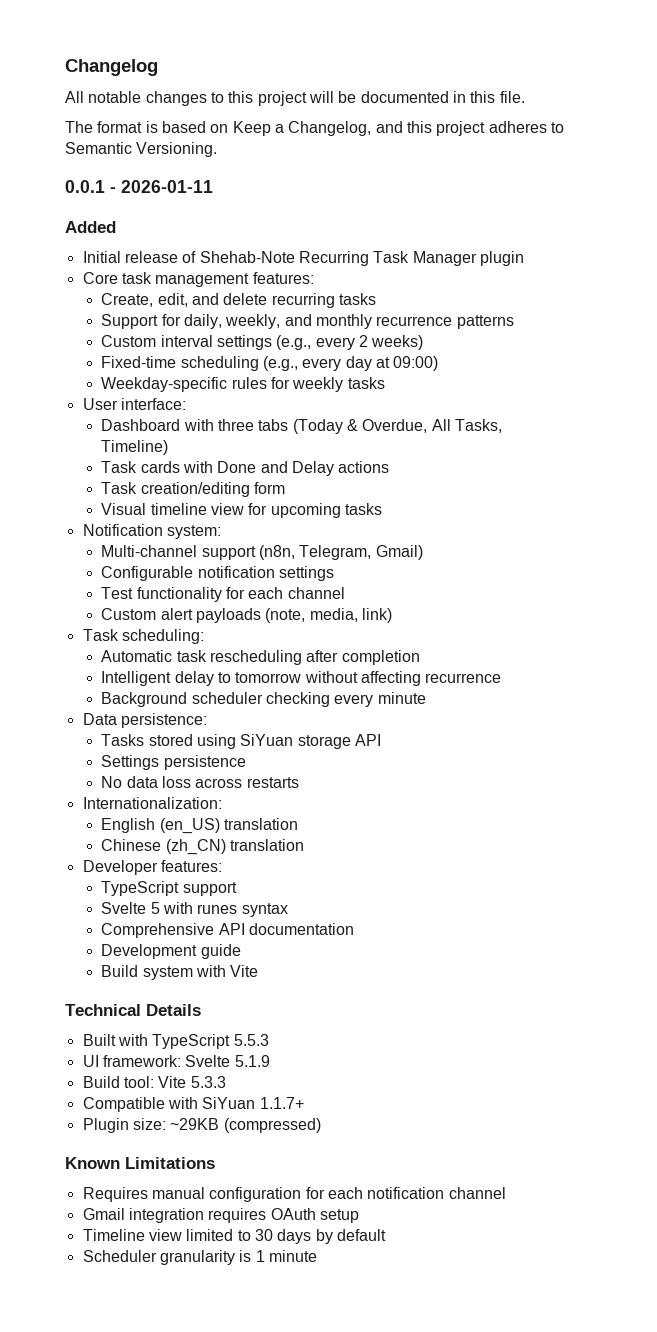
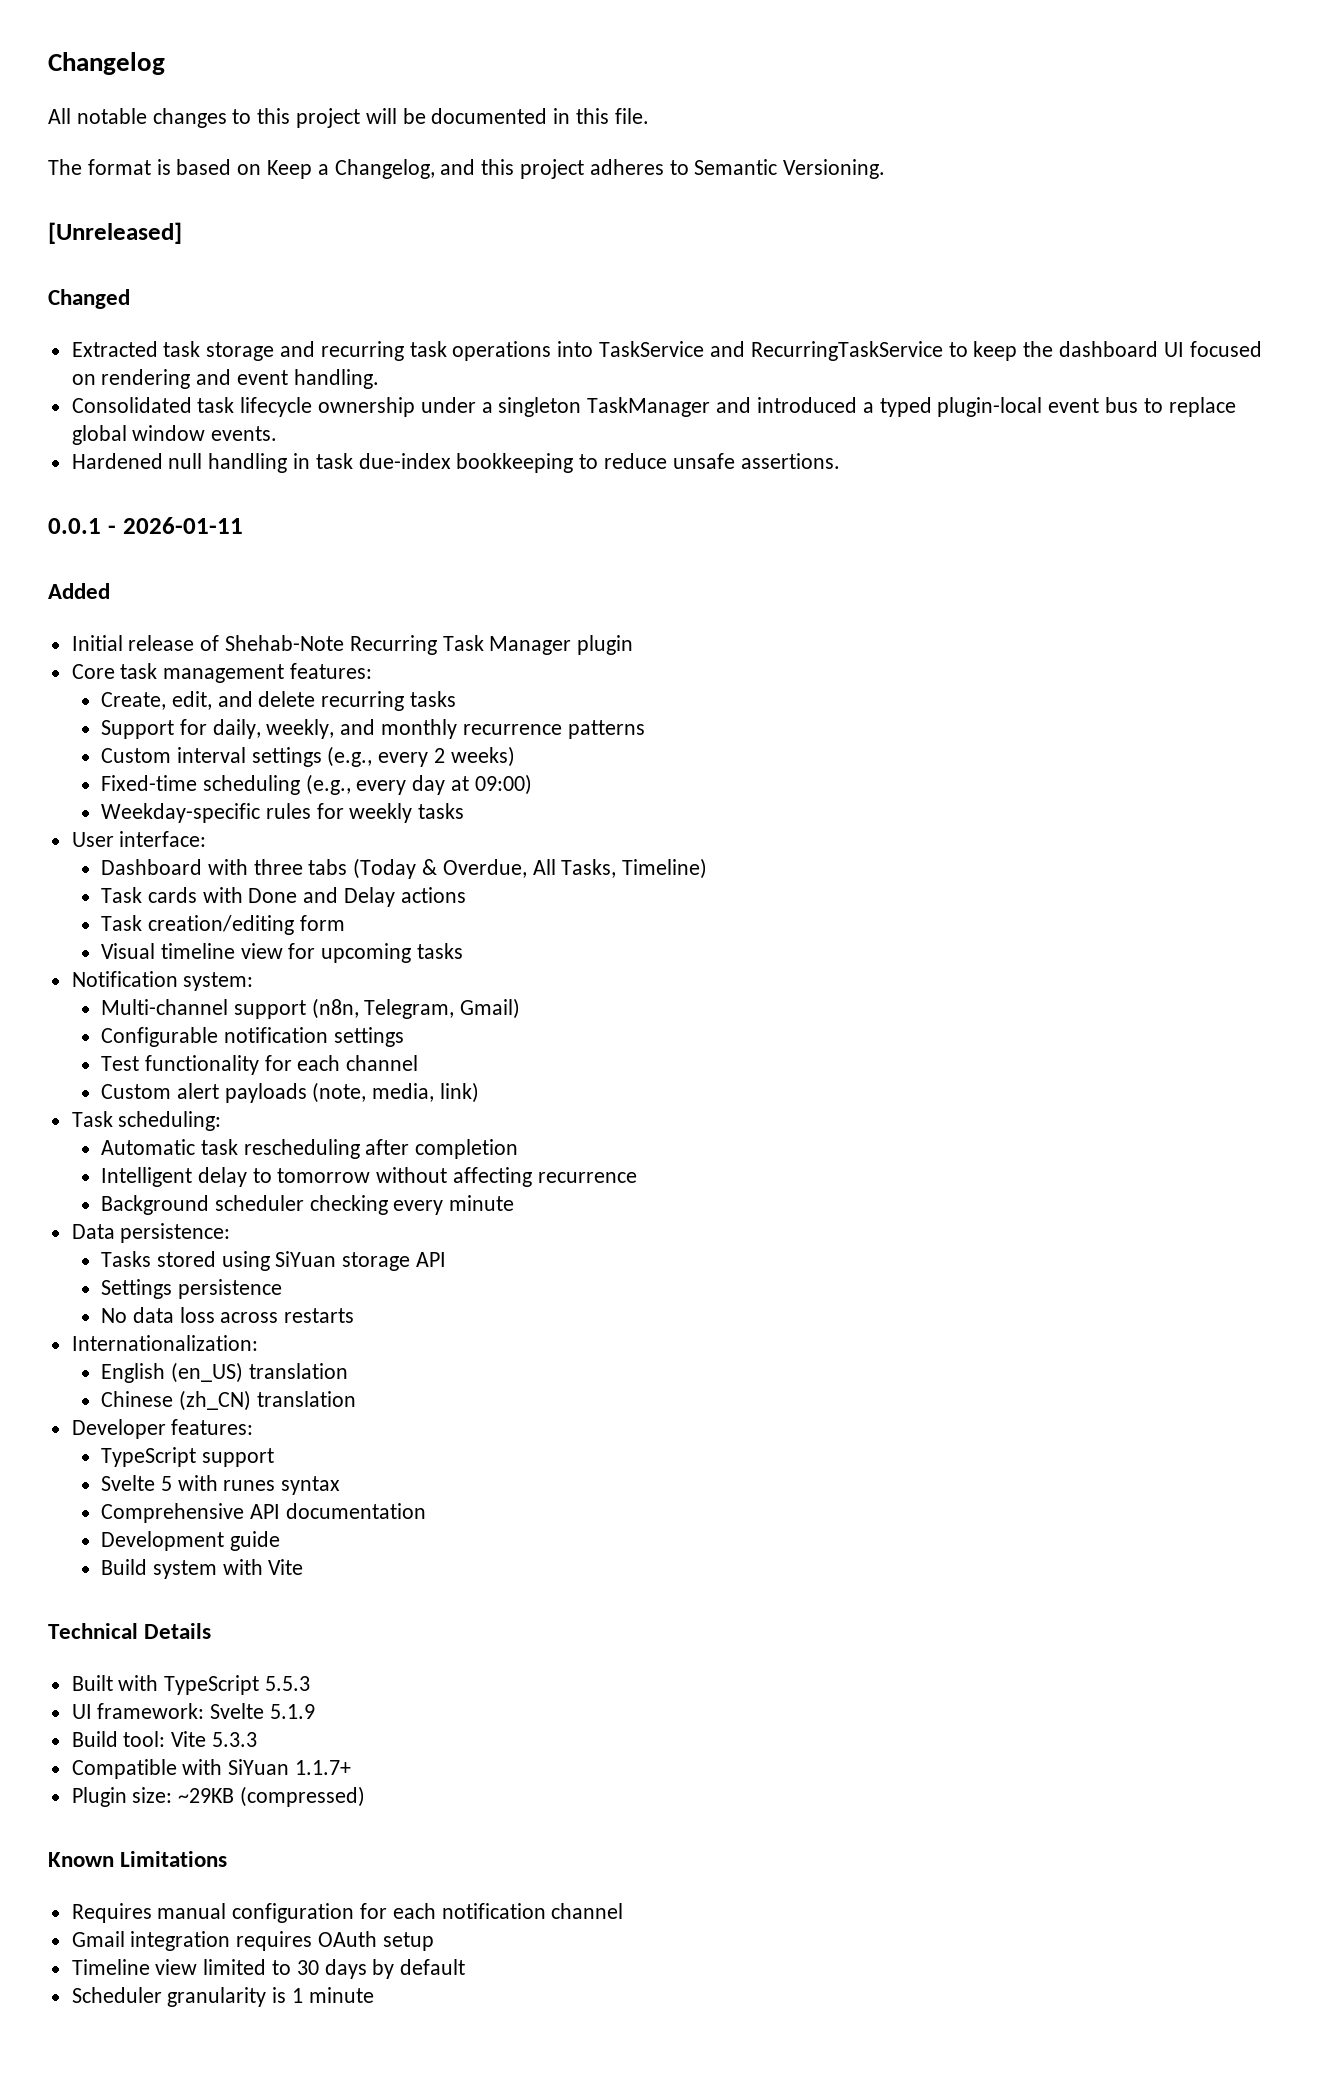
(218, 149) none -> [48,222,182,244] [48,289,130,309] [71,341,1262,361] [71,369,379,389] [71,397,1236,417] [71,425,278,445] [71,453,840,473] // [Unreleased] // Changed // Extracted task storage and recurring task operations into TaskService and RecurringTaskService to keep the dashboard UI focused on rendering and event handling. // Consolidated task lifecycle ownership under a singleton TaskManager and introduced a typed plugin-local event bus to replace global window events. // Hardened null handling in task due-index bookkeeping to reduce unsafe assertions.

